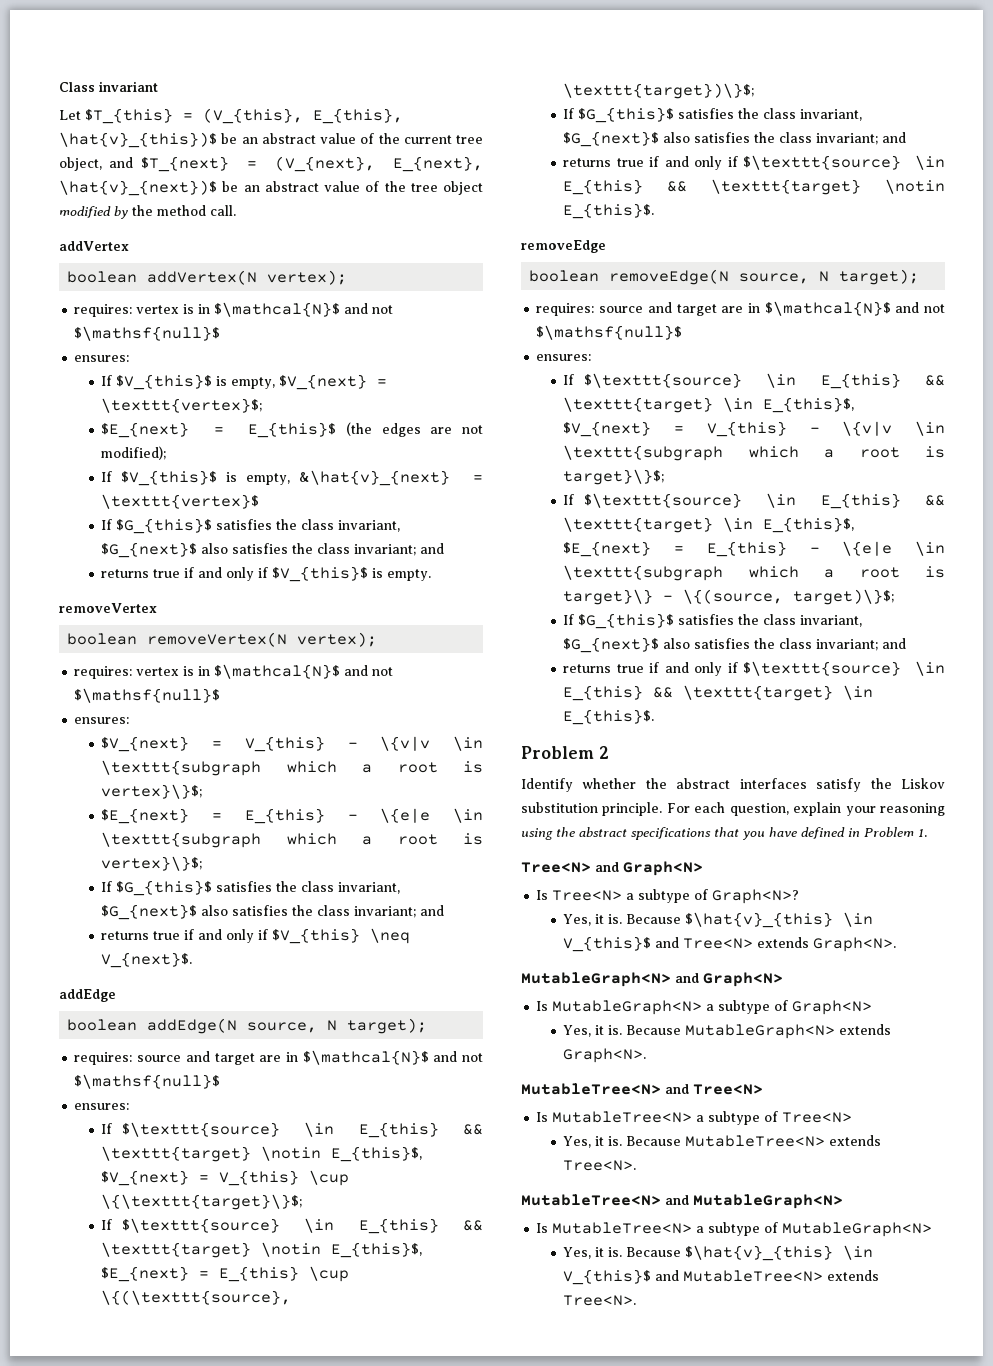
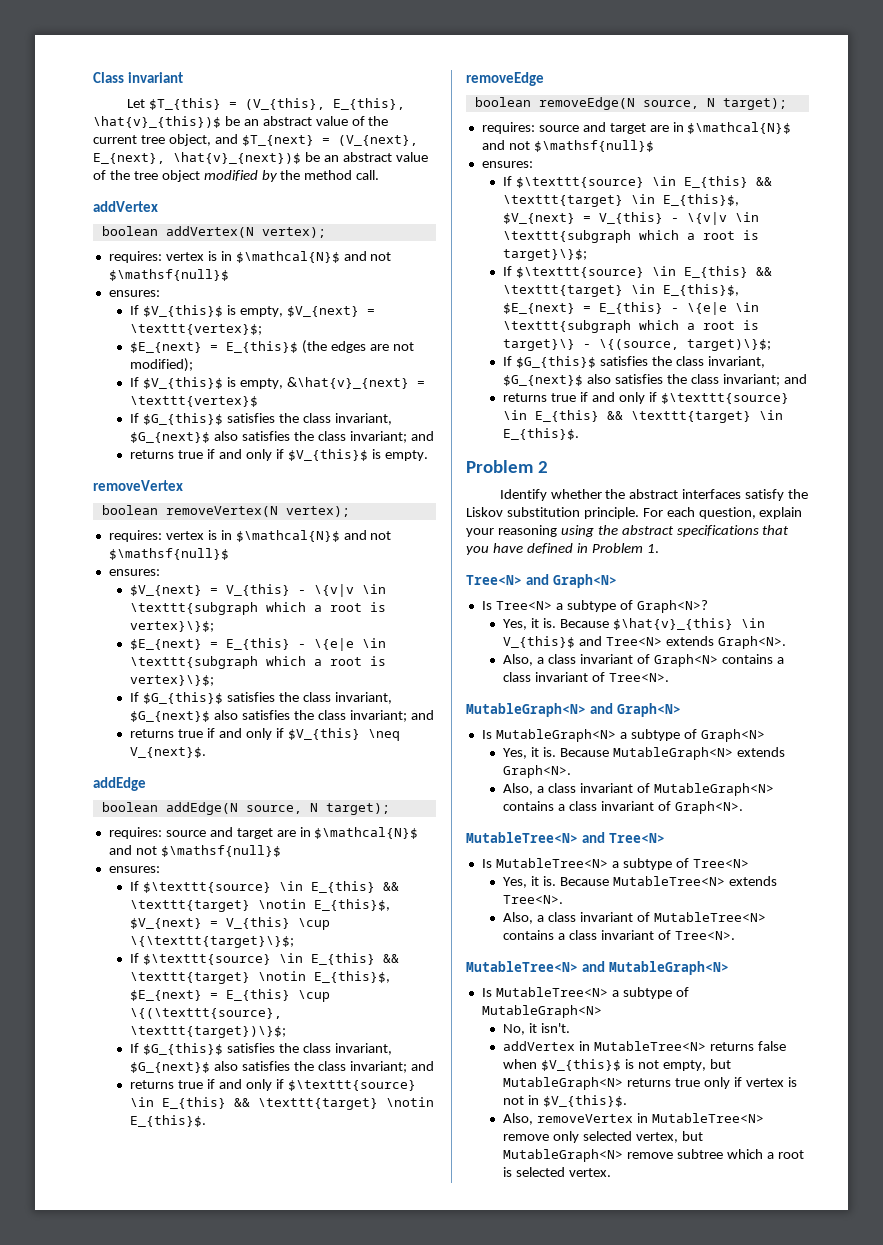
(897, 944) none -> [503,654,784,667] [503,672,669,682] // Also, a class invariant of Graph<N> contains a class invariant of Tree<N>.
(647, 1055) none -> [503,783,774,796] [503,801,743,814] // Also, a class invariant of MutableGraph<N> contains a class invariant of Graph<N>.
(637, 1165) none -> [503,912,766,924] [503,930,735,940] // Also, a class invariant of MutableTree<N> contains a class invariant of Tree<N>.
[563,1245,874,1261] [563,1269,880,1285] [563,1295,637,1306] Yes, it is. Because $\hat{v}_{this} \in V_{this}$ and MutableTree<N> extends Tree<N>. -> [503,1023,571,1035] [503,1041,786,1051] [503,1059,731,1071] [503,1077,797,1090] [503,1095,628,1107] [503,1113,764,1125] [503,1131,703,1143] [503,1149,804,1162] [503,1167,612,1177] No, it isn't. // addVertex in MutableTree<N> returns false when $V_{this}$ is not empty, but MutableGraph<N> returns true only if vertex is not in $V_{this}$. // Also, removeVertex in MutableTree<N> remove only selected vertex, but MutableGraph<N> remove subtree which a root is selected vertex.

